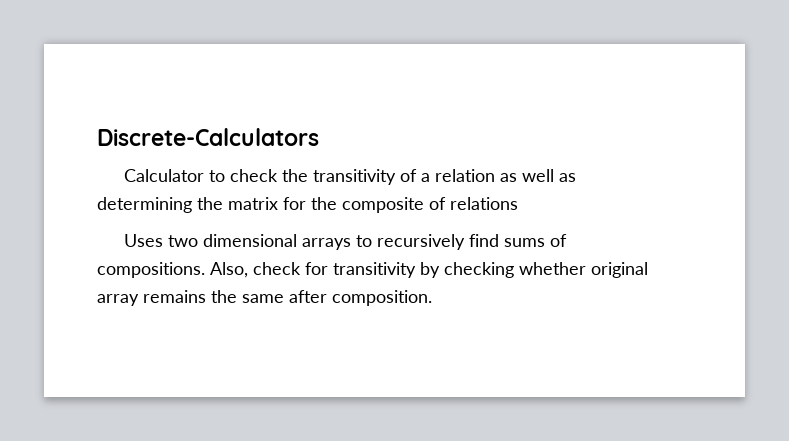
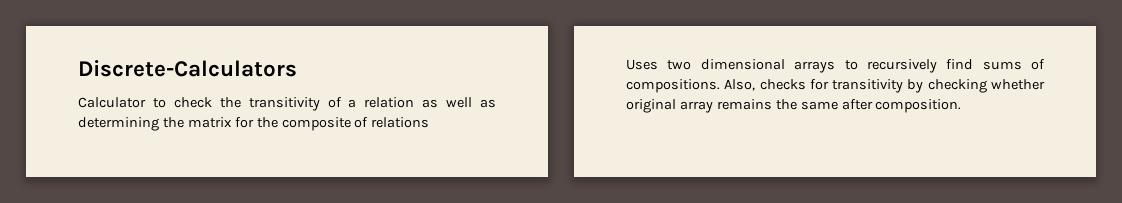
[253,262,301,275] check -> [759,79,806,90] checks

